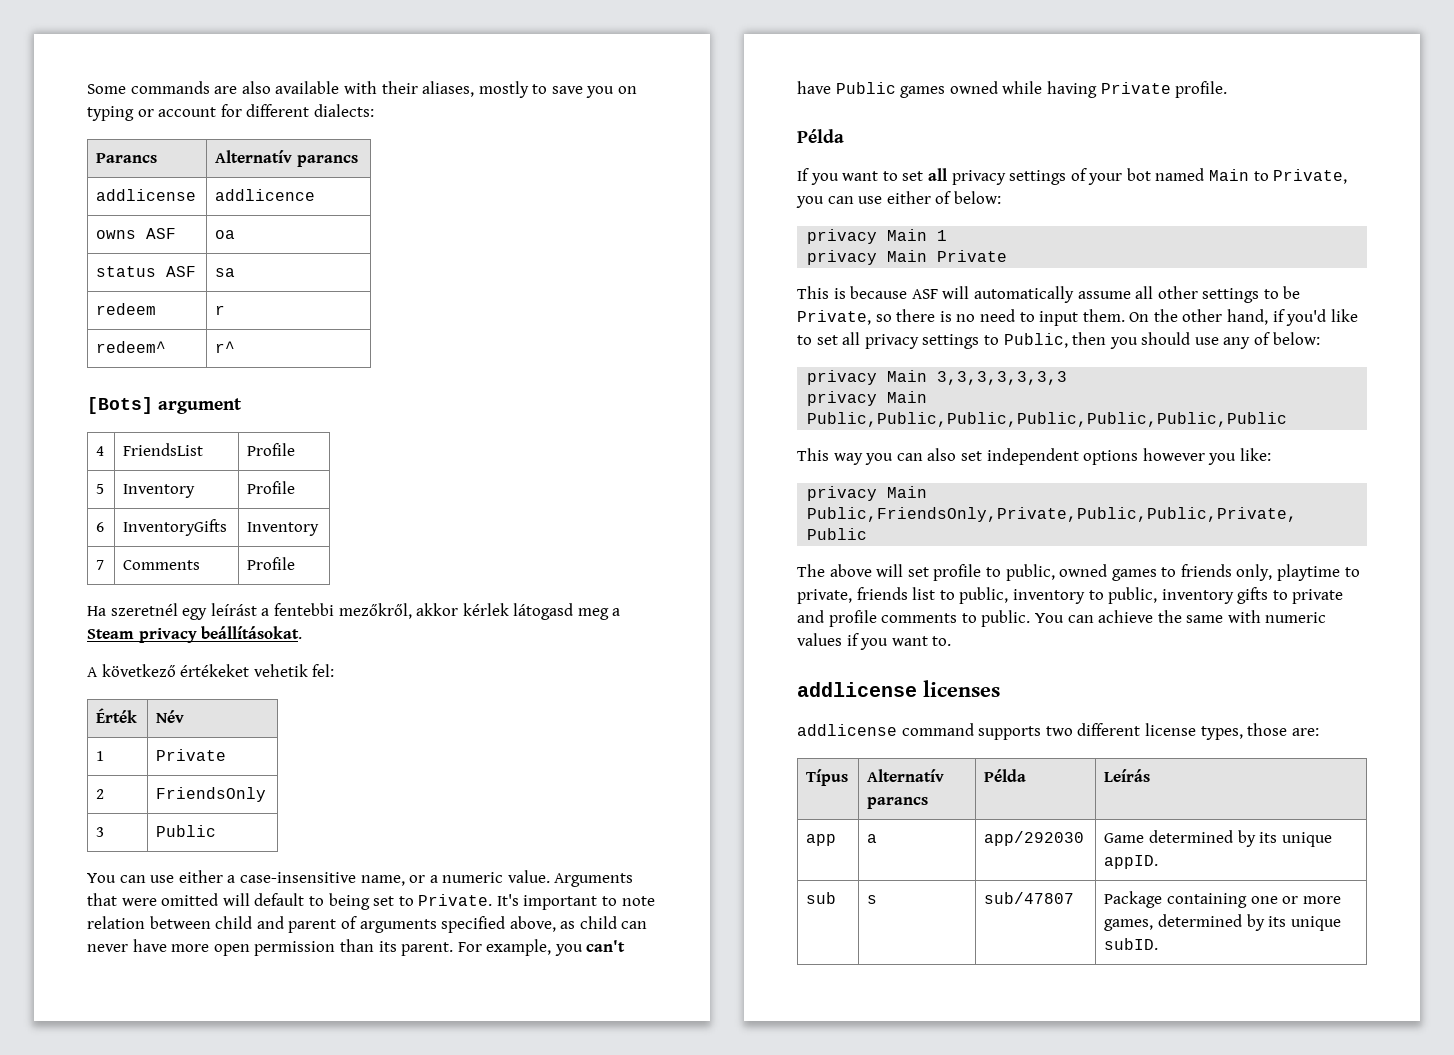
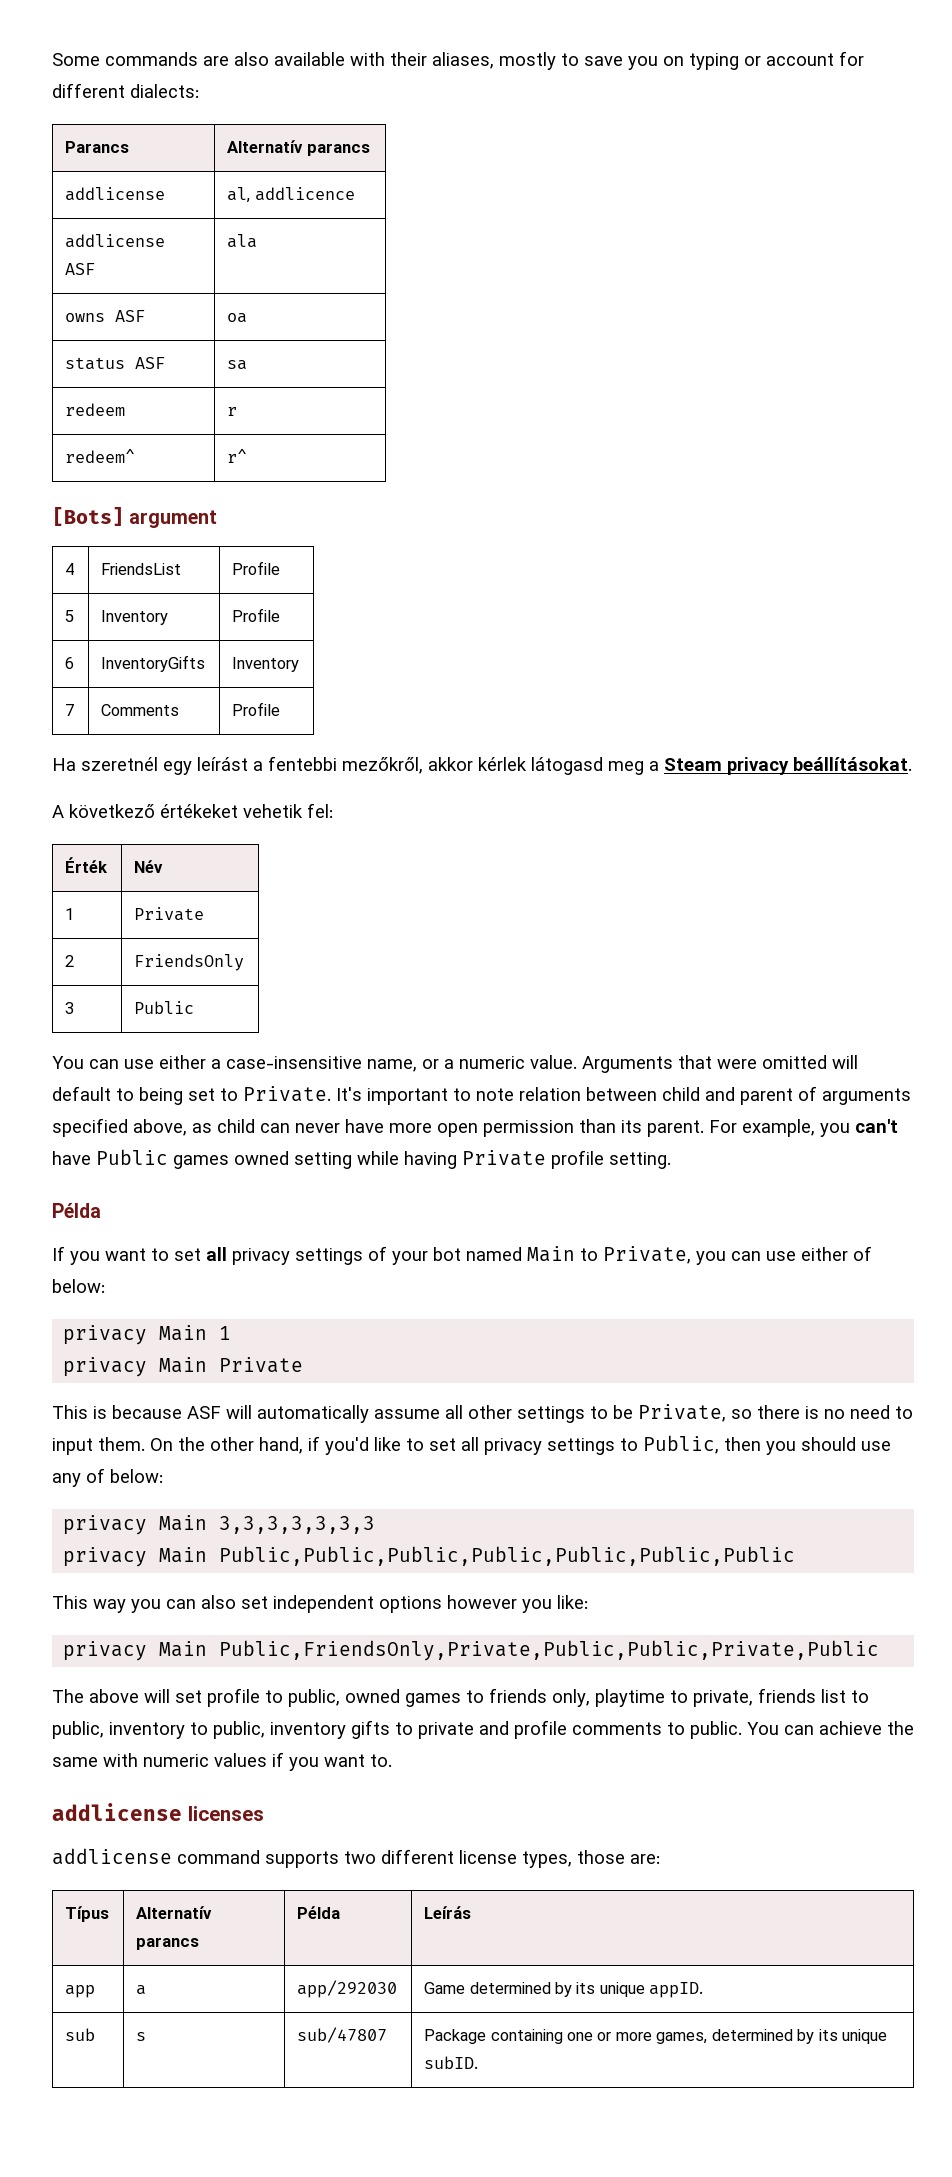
(197, 195) none -> [227,187,251,203] al,
(316, 195) none -> [65,234,166,248] [65,263,96,275] [227,234,258,248] // addlicense ASF | ala
(998, 87) none -> [294,1152,352,1169] setting
[1175,81,1228,98] profile. -> [551,1150,671,1169] profile setting.

